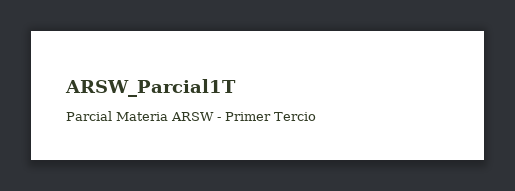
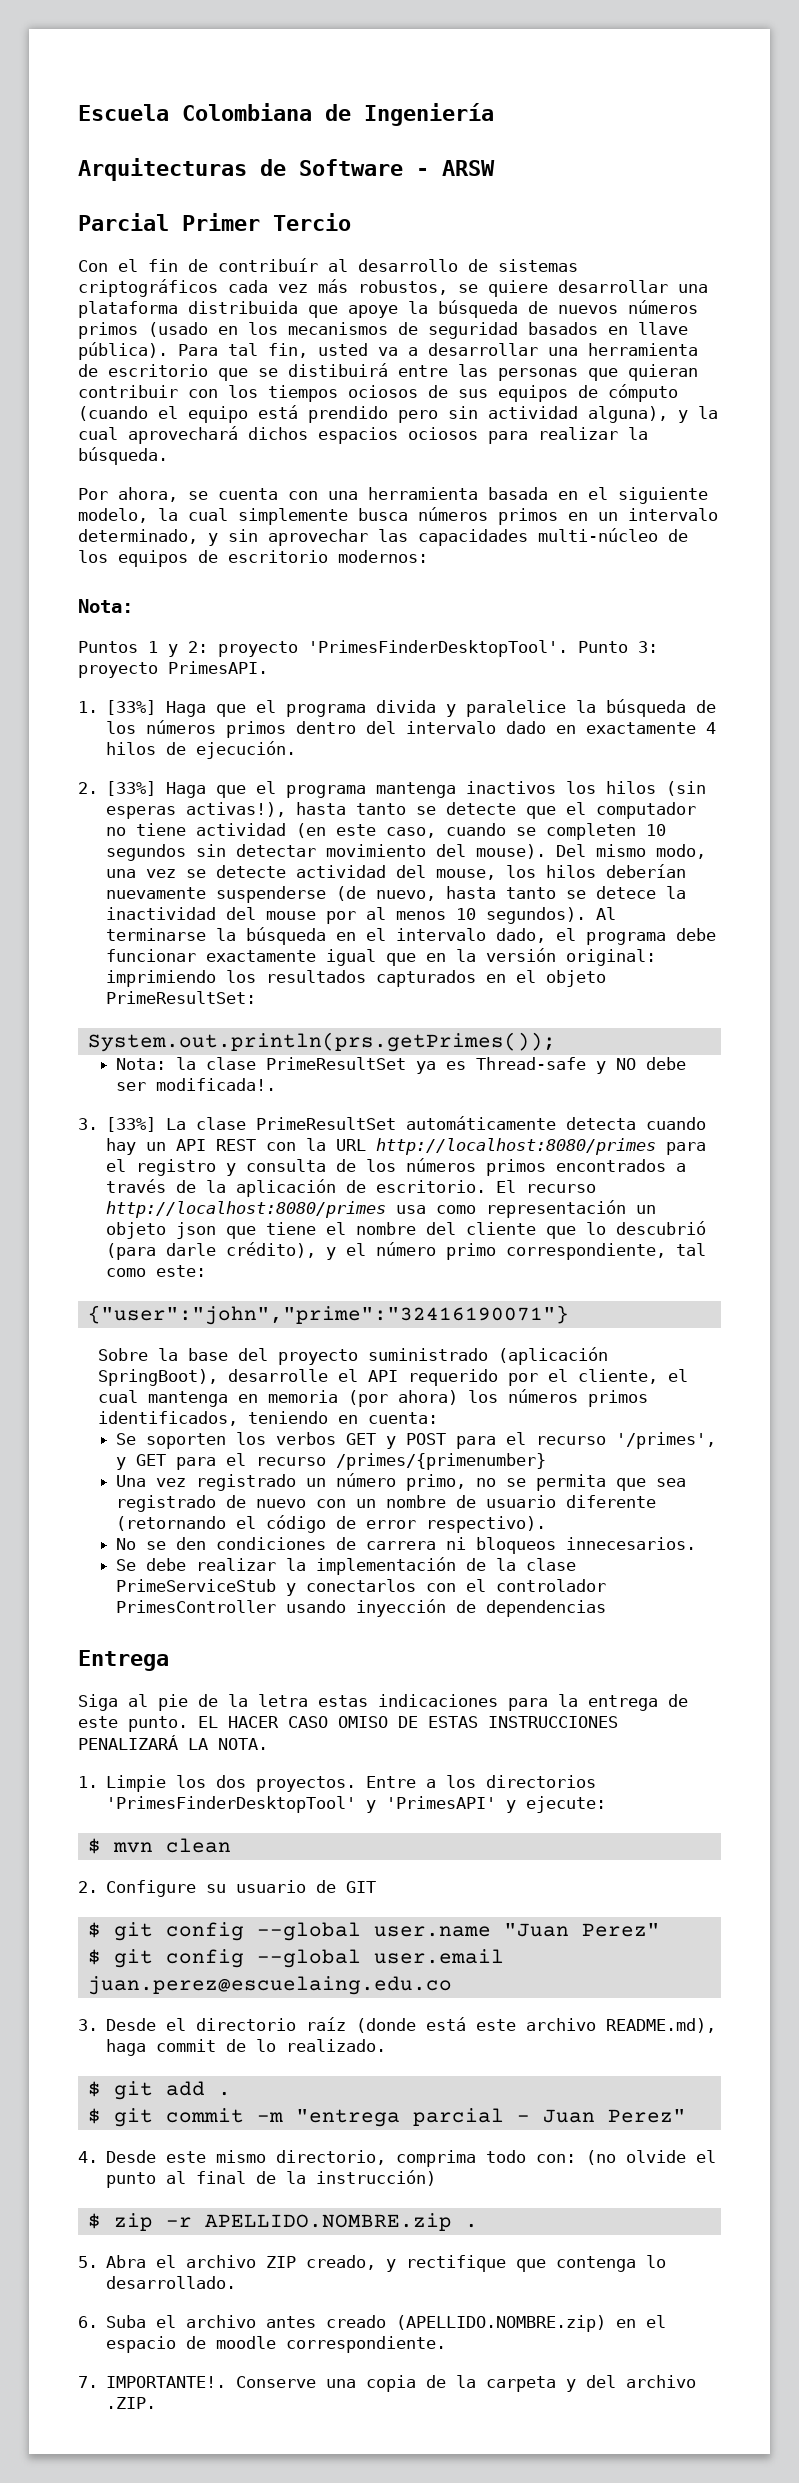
[65,79,236,97] [66,111,316,121] ARSW_Parcial1T // Parcial Materia ARSW - Primer Tercio -> [78,103,494,126] [78,158,495,181] [78,213,351,231] [78,258,578,272] [78,279,708,297] [78,300,698,318] [78,322,688,339] [78,342,698,360] [78,363,698,381] [78,384,678,402] [78,405,718,423] [78,426,648,444] [78,447,168,465] [78,487,708,504] [78,507,718,525] [78,528,688,546] [78,550,428,567] [78,599,133,613] [78,640,658,657] [78,661,268,678] [78,699,717,717] [106,720,717,738] [106,741,297,759] [78,781,707,798] [106,802,697,819] [106,823,667,840] [106,844,707,861] [106,864,687,880] [106,886,687,903] [106,907,617,924] [106,927,717,945] [106,948,657,966] [106,970,607,987] [106,991,257,1004] [87,1032,556,1052] [116,1057,687,1074] [116,1078,277,1091] [78,1116,707,1132] [106,1138,707,1155] [106,1158,687,1176] [106,1179,597,1197] [106,1200,657,1218] [106,1221,707,1239] [106,1242,707,1260] [106,1265,207,1277] [87,1305,569,1325] [97,1347,608,1365] [97,1369,688,1386] [97,1389,648,1407] [97,1411,438,1426] [116,1432,717,1449] [116,1453,547,1470] [116,1473,687,1491] [116,1495,657,1512] [116,1515,547,1533] [116,1537,697,1554] [116,1557,577,1575] [116,1579,607,1596] [116,1599,607,1617] [78,1650,169,1671] [78,1694,688,1711] [78,1716,618,1732] [78,1735,268,1750] [78,1775,597,1792] [106,1796,607,1813] [87,1838,231,1854] [78,1880,377,1897] [87,1922,660,1941] [87,1949,504,1968] [87,1976,452,1995] [78,2017,717,2033] [106,2039,387,2056] [87,2081,231,2100] [87,2108,686,2127] [78,2150,717,2167] [106,2170,437,2188] [87,2213,478,2231] [78,2255,667,2272] [106,2276,237,2289] [78,2315,667,2332] [106,2336,447,2353] [78,2375,697,2392] [106,2397,157,2409] Escuela Colombiana de Ingeniería // Arquitecturas de Software - ARSW // Parcial Primer Tercio // Con el fin de contribuír al desarrollo de sistemas criptográficos cada vez más robustos, se quiere desarrollar una plataforma distribuida que apoye la búsqueda de nuevos números primos (usado en los mecanismos de seguridad basados en llave pública). Para tal fin, usted va a desarrollar una herramienta de escritorio que se distibuirá entre las personas que quieran contribuir con los tiempos ociosos de sus equipos de cómputo (cuando el equipo está prendido pero sin actividad alguna), y la cual aprovechará dichos espacios ociosos para realizar la búsqueda. // Por ahora, se cuenta con una herramienta basada en el siguiente modelo, la cual simplemente busca números primos en un intervalo determinado, y sin aprovechar las capacidades multi-núcleo de los equipos de escritorio modernos: // Nota: // Puntos 1 y 2: proyecto 'PrimesFinderDesktopTool'. Punto 3: proyecto PrimesAPI. // 1. [33%] Haga que el programa divida y paralelice la búsqueda de los números primos dentro del intervalo dado en exactamente 4 hilos de ejecución. // 2. [33%] Haga que el programa mantenga inactivos los hilos (sin esperas activas!), hasta tanto se detecte que el computador no tiene actividad (en este caso, cuando se completen 10 segundos sin detectar movimiento del mouse). Del mismo modo, una vez se detecte actividad del mouse, los hilos deberían nuevamente suspenderse (de nuevo, hasta tanto se detece la inactividad del mouse por al menos 10 segundos). Al terminarse la búsqueda en el intervalo dado, el programa debe funcionar exactamente igual que en la versión original: imprimiendo los resultados capturados en el objeto PrimeResultSet: // System.out.println(prs.getPrimes()); // Nota: la clase PrimeResultSet ya es Thread-safe y NO debe ser modificada!. // 3. [33%] La clase PrimeResultSet automáticamente detecta cuando hay un API REST con la URL http://localhost:8080/primes para el registro y consulta de los números primos encontrados a través de la aplicación de escritorio. El recurso http://localhost:8080/primes usa como representación un objeto json que tiene el nombre del cliente que lo descubrió (para darle crédito), y el número primo correspondiente, tal como este: // {"user":"john","prime":"32416190071"} // Sobre la base del proyecto suministrado (aplicación SpringBoot), desarrolle el API requerido por el cliente, el cual mantenga en memoria (por ahora) los números primos identificados, teniendo en cuenta: // Se soporten los verbos GET y POST para el recurso '/primes', y GET para el recurso /primes/{primenumber} // Una vez registrado un número primo, no se permita que sea registrado de nuevo con un nombre de usuario diferente (retornando el código de error respectivo). // No se den condiciones de carrera ni bloqueos innecesarios. // Se debe realizar la implementación de la clase PrimeServiceStub y conectarlos con el controlador PrimesController usando inyección de dependencias // Entrega // Siga al pie de la letra estas indicaciones para la entrega de este punto. EL HACER CASO OMISO DE ESTAS INSTRUCCIONES PENALIZARÁ LA NOTA. // 1. Limpie los dos proyectos. Entre a los directorios 'PrimesFinderDesktopTool' y 'PrimesAPI' y ejecute: // $ mvn clean // 2. Configure su usuario de GIT // $ git config --global user.name "Juan Perez" // $ git config --global user.email juan.perez@escuelaing.edu.co // 3. Desde el directorio raíz (donde está este archivo README.md), haga commit de lo realizado. // $ git add . // $ git commit -m "entrega parcial - Juan Perez" // 4. Desde este mismo directorio, comprima todo con: (no olvide el punto al final de la instrucción) // $ zip -r APELLIDO.NOMBRE.zip . // 5. Abra el archivo ZIP creado, y rectifique que contenga lo desarrollado. // 6. Suba el archivo antes creado (APELLIDO.NOMBRE.zip) en el espacio de moodle correspondiente. // 7. IMPORTANTE!. Conserve una copia de la carpeta y del archivo .ZIP.

